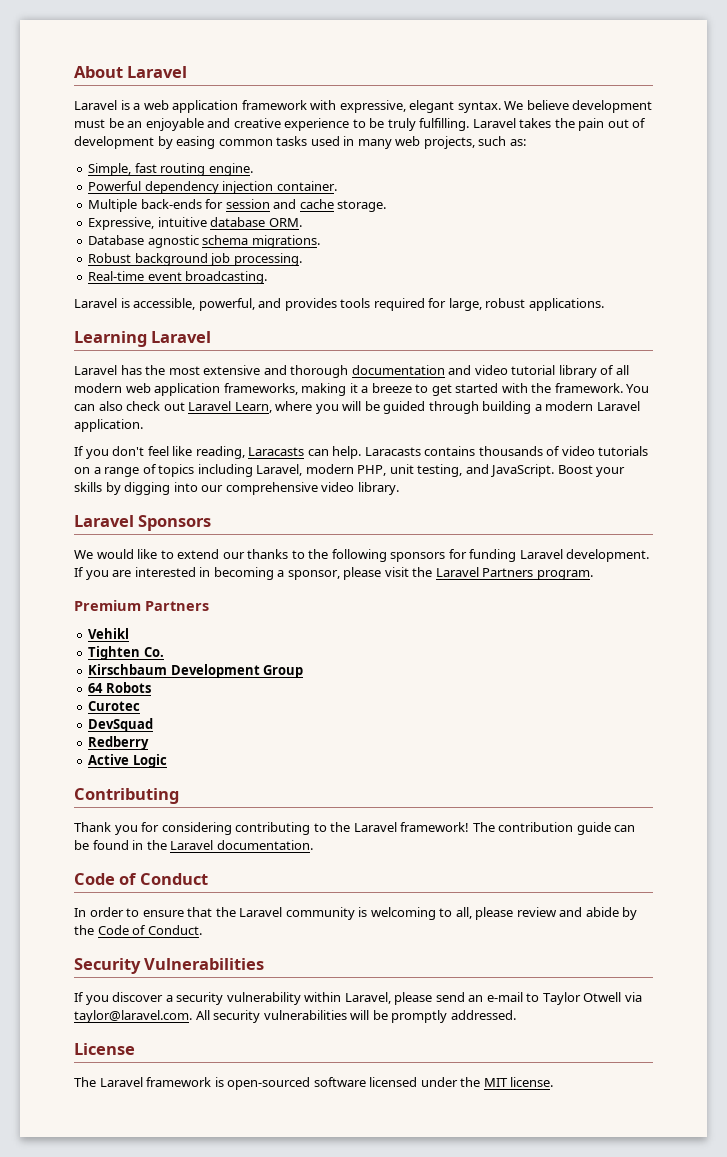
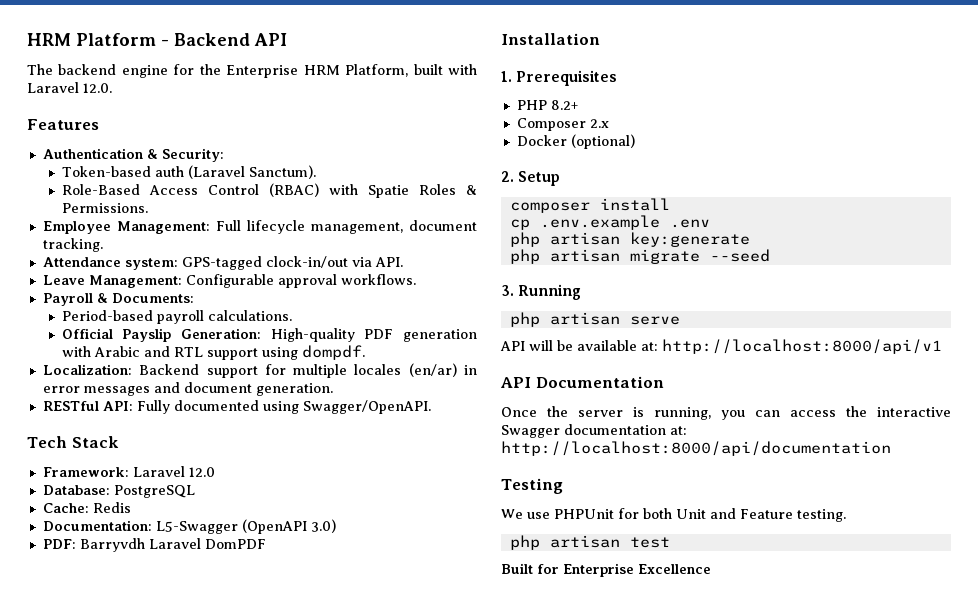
[74,66,188,78] [74,100,653,113] [74,118,647,131] [74,136,526,149] [88,163,253,176] [88,181,337,194] [88,199,387,212] [88,217,302,230] [88,235,320,248] [88,253,302,266] [88,271,268,284] [74,298,604,311] [74,331,212,347] [74,365,629,378] [74,383,650,396] [74,401,640,414] [74,419,143,432] [74,446,649,459] [74,464,626,477] [74,482,399,495] [74,515,212,531] [74,549,650,562] [74,567,593,580] [74,600,209,611] [88,628,130,639] [88,646,164,660] [88,664,304,678] [88,682,151,693] [88,701,141,711] [88,718,154,732] [88,736,150,750] [88,754,167,768] [74,788,179,804] [74,822,636,835] [74,840,313,850] [74,873,208,885] [74,907,638,920] [74,925,202,935] [74,958,265,974] [74,992,642,1005] [74,1010,516,1023] [74,1043,135,1055] [74,1077,554,1090] About Laravel // Laravel is a web application framework with expressive, elegant syntax. We believe development must be an enjoyable and creative experience to be truly fulfilling. Laravel takes the pain out of development by easing common tasks used in many web projects, such as: // Simple, fast routing engine. // Powerful dependency injection container. // Multiple back-ends for session and cache storage. // Expressive, intuitive database ORM. // Database agnostic schema migrations. // Robust background job processing. // Real-time event broadcasting. // Laravel is accessible, powerful, and provides tools required for large, robust applications. // Learning Laravel // Laravel has the most extensive and thorough documentation and video tutorial library of all modern web application frameworks, making it a breeze to get started with the framework. You can also check out Laravel Learn, where you will be guided through building a modern Laravel application. // If you don't feel like reading, Laracasts can help. Laracasts contains thousands of video tutorials on a range of topics including Laravel, modern PHP, unit testing, and JavaScript. Boost your skills by digging into our comprehensive video library. // Laravel Sponsors // We would like to extend our thanks to the following sponsors for funding Laravel development. If you are interested in becoming a sponsor, please visit the Laravel Partners program. // Premium Partners // Vehikl // Tighten Co. // Kirschbaum Development Group // 64 Robots // Curotec // DevSquad // Redberry // Active Logic // Contributing // Thank you for considering contributing to the Laravel framework! The contribution guide can be found in the Laravel documentation. // Code of Conduct // In order to ensure that the Laravel community is welcoming to all, please review and abide by the Code of Conduct. // Security Vulnerabilities // If you discover a security vulnerability within Laravel, please send an e-mail to Taylor Otwell via taylor@laravel.com. All security vulnerabilities will be promptly addressed. // License // The Laravel framework is open-sourced software licensed under the MIT license. -> [27,33,287,46] [27,64,478,78] [27,82,112,93] [27,119,99,130] [42,148,224,162] [61,165,316,179] [61,183,477,198] [61,203,148,213] [42,220,477,234] [42,238,103,252] [42,256,403,270] [42,274,416,288] [42,293,194,306] [61,310,292,324] [61,328,477,342] [61,345,365,360] [42,363,477,378] [42,382,333,396] [42,400,431,414] [27,436,119,448] [42,466,215,477] [42,485,195,498] [42,502,131,513] [42,519,336,534] [42,538,266,552] [501,33,600,45] [501,70,618,86] [516,100,578,110] [516,118,609,131] [516,134,635,149] [501,171,561,186] [509,198,670,213] [509,215,710,230] [509,232,750,247] [509,249,770,264] [501,284,582,300] [509,312,680,327] [500,339,942,354] [500,376,664,388] [501,406,951,420] [501,424,687,438] [501,441,891,456] [501,478,563,494] [501,508,846,522] [509,535,670,550] [501,563,711,577] HRM Platform - Backend API // The backend engine for the Enterprise HRM Platform, built with Laravel 12.0. // Features // Authentication & Security: // Token-based auth (Laravel Sanctum). // Role-Based Access Control (RBAC) with Spatie Roles & Permissions. // Employee Management: Full lifecycle management, document tracking. // Attendance system: GPS-tagged clock-in/out via API. // Leave Management: Configurable approval workflows. // Payroll & Documents: // Period-based payroll calculations. // Official Payslip Generation: High-quality PDF generation with Arabic and RTL support using dompdf. // Localization: Backend support for multiple locales (en/ar) in error messages and document generation. // RESTful API: Fully documented using Swagger/OpenAPI. // Tech Stack // Framework: Laravel 12.0 // Database: PostgreSQL // Cache: Redis // Documentation: L5-Swagger (OpenAPI 3.0) // PDF: Barryvdh Laravel DomPDF // Installation // 1. Prerequisites // PHP 8.2+ // Composer 2.x // Docker (optional) // 2. Setup // composer install // cp .env.example .env // php artisan key:generate // php artisan migrate --seed // 3. Running // php artisan serve // API will be available at: http://localhost:8000/api/v1 // API Documentation // Once the server is running, you can access the interactive Swagger documentation at: http://localhost:8000/api/documentation // Testing // We use PHPUnit for both Unit and Feature testing. // php artisan test // Built for Enterprise Excellence

